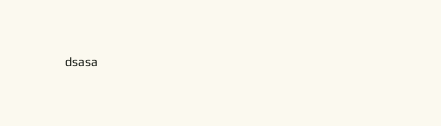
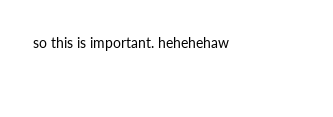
[65,57,98,67] dsasa -> [33,37,229,51] so this is important. hehehehaw

